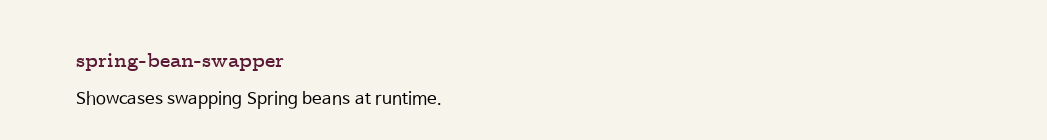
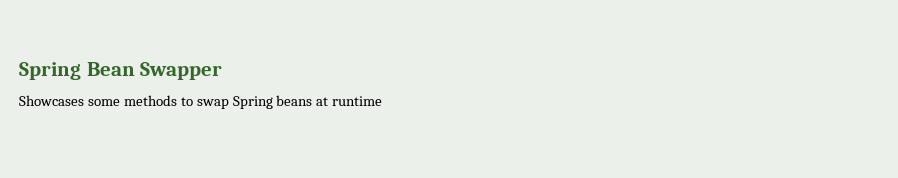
[76,53,284,71] [76,91,243,109] spring-bean-swapper // Showcases swapping -> [19,62,223,80] [19,95,229,109] Spring Bean Swapper // Showcases some methods to swap
[375,91,443,105] runtime. -> [332,96,383,106] runtime

